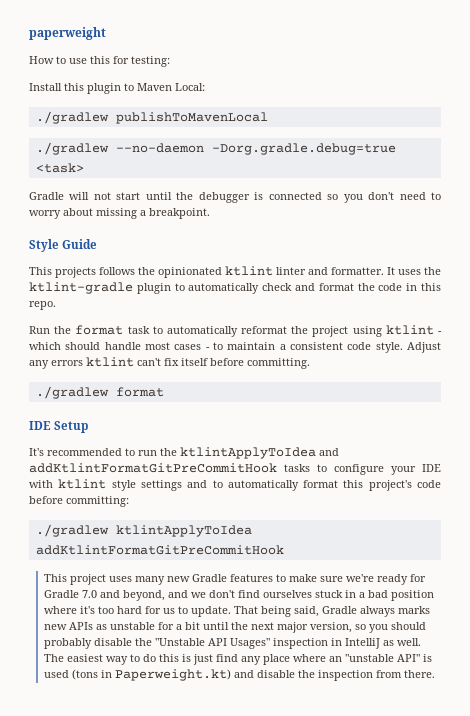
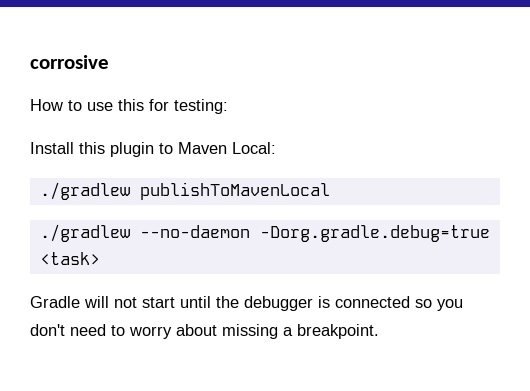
[29,27,106,40] paperweight -> [30,55,109,69] corrosive
[29,239,98,252] [29,266,441,278] [29,282,442,294] [29,301,56,310] [29,325,443,337] [29,342,441,353] [29,357,310,369] [35,386,164,399] [29,421,89,433] [29,447,339,459] [29,463,441,475] [29,479,442,491] [29,496,129,507] [35,524,252,537] [35,545,284,555] [44,574,427,585] [44,590,435,601] [44,606,431,617] [44,622,427,633] [44,638,422,649] [44,654,433,665] [44,669,436,681] // Style Guide // This projects follows the opinionated ktlint linter and formatter. It uses the ktlint-gradle plugin to automatically check and format the code in this repo. // Run the format task to automatically reformat the project using ktlint - which should handle most cases - to maintain a consistent code style. Adjust any errors ktlint can't fix itself before committing. // ./gradlew format // IDE Setup // It's recommended to run the ktlintApplyToIdea and addKtlintFormatGitPreCommitHook tasks to configure your IDE with ktlint style settings and to automatically format this project's code before committing: // ./gradlew ktlintApplyToIdea addKtlintFormatGitPreCommitHook // This project uses many new Gradle features to make sure we're ready for Gradle 7.0 and beyond, and we don't find ourselves stuck in a bad position where it's too hard for us to update. That being said, Gradle always marks new APIs as unstable for a bit until the next major version, so you should probably disable the "Unstable API Usages" inspection in IntelliJ as well. The easiest way to do this is just find any place where an "unstable API" is used (tons in Paperweight.kt) and disable the inspection from there. -> (379, 331) none

